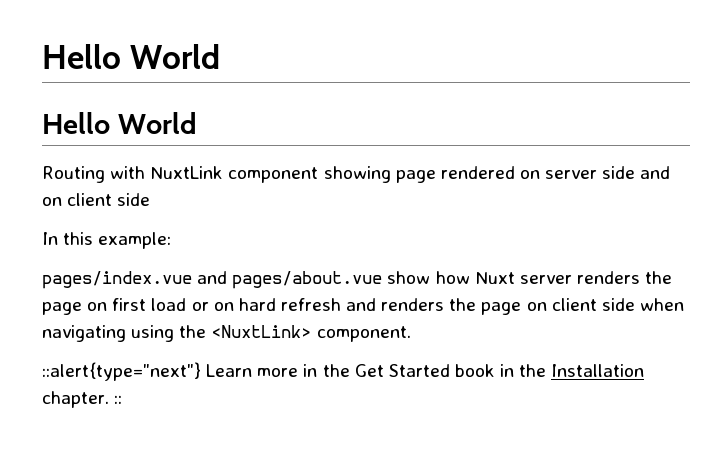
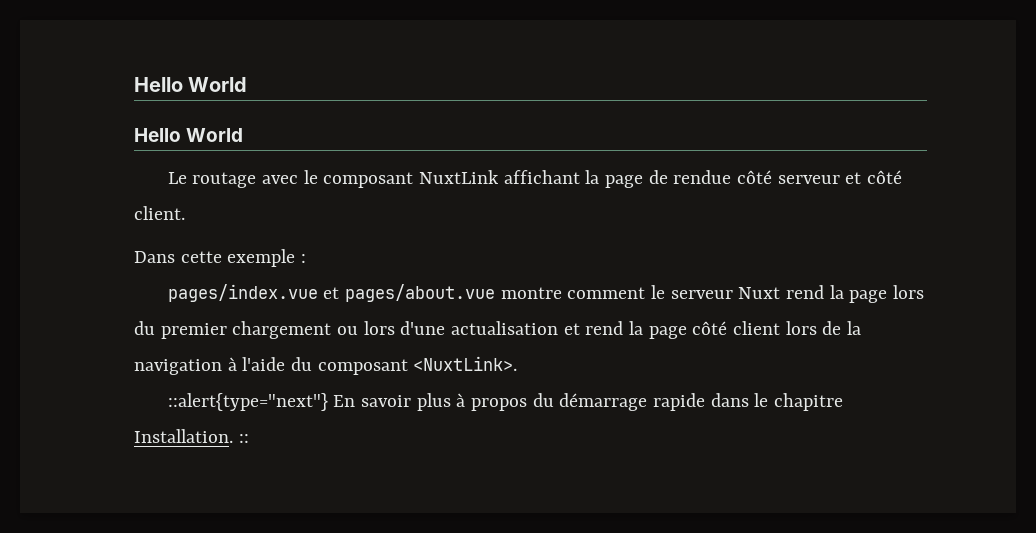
[42,166,671,183] [42,193,151,206] [42,232,172,249] [42,271,673,289] [42,298,684,315] [42,325,411,342] [42,362,645,381] [42,391,109,408] Routing with NuxtLink component showing page rendered on server side and on client side // In this example: // pages/index.vue and pages/about.vue show how Nuxt server renders the page on first load or on hard refresh and renders the page on client side when navigating using the <NuxtLink> component. // ::alert{type="next"} Learn more in the Get Started book in the Installation chapter. -> [167,170,903,188] [134,206,185,220] [134,249,307,267] [167,284,925,303] [134,321,862,339] [134,356,518,375] [167,393,844,411] [134,429,233,443] Le routage avec le composant NuxtLink affichant la page de rendue côté serveur et côté client. // Dans cette exemple : // pages/index.vue et pages/about.vue montre comment le serveur Nuxt rend la page lors du premier chargement ou lors d'une actualisation et rend la page côté client lors de la navigation à l'aide du composant <NuxtLink>. // ::alert{type="next"} En savoir plus à propos du démarrage rapide dans le chapitre Installation.

